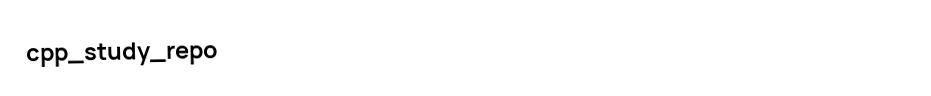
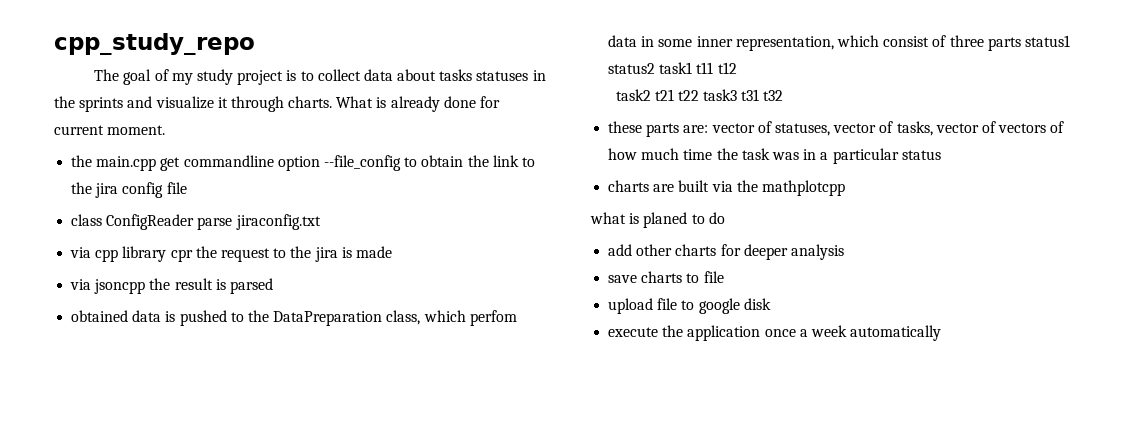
(219, 54) none -> [94,69,546,85] [54,96,501,112] [54,125,166,135] [71,155,535,171] [71,182,187,198] [71,214,321,230] [70,246,392,262] [70,278,273,294] [71,310,517,326] [608,35,1070,51] [608,62,737,74] [615,89,784,101] [608,121,1065,137] [608,148,941,164] [608,180,845,196] [590,212,725,228] [608,244,844,260] [608,271,724,283] [608,298,771,314] [608,325,942,341] // The goal of my study project is to collect data about tasks statuses in the sprints and visualize it through charts. What is already done for current moment. // the main.cpp get commandline option --file_config to obtain the link to the jira config file // class ConfigReader parse jiraconfig.txt // via cpp library cpr the request to the jira is made // via jsoncpp the result is parsed // obtained data is pushed to the DataPreparation class, which perfom data in some inner representation, which consist of three parts status1 status2 task1 t11 t12 // task2 t21 t22 task3 t31 t32 // these parts are: vector of statuses, vector of tasks, vector of vectors of how much time the task was in a particular status // charts are built via the mathplotcpp // what is planed to do // add other charts for deeper analysis // save charts to file // upload file to google disk // execute the application once a week automatically

